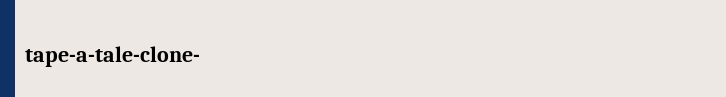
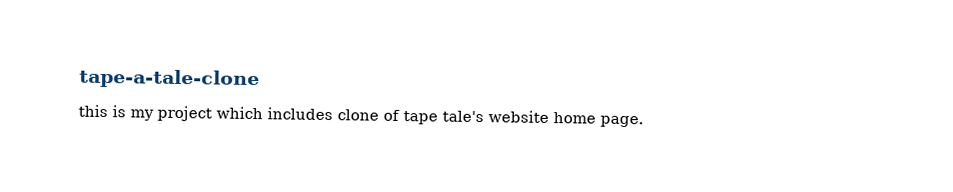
[25,46,200,67] tape-a-tale-clone- -> [79,68,260,90] [78,104,644,128] tape-a-tale-clone // this is my project which includes clone of tape tale's website home page.

